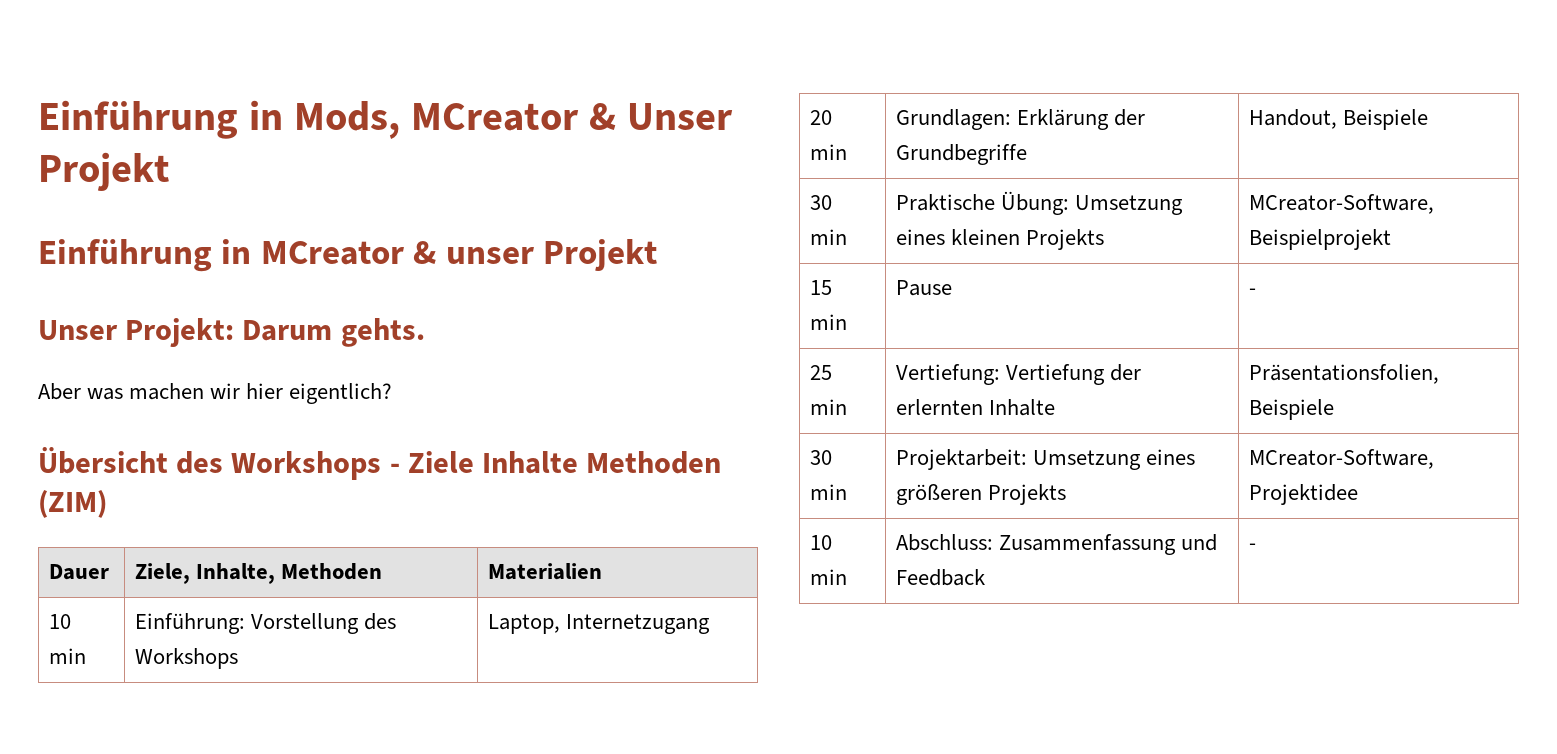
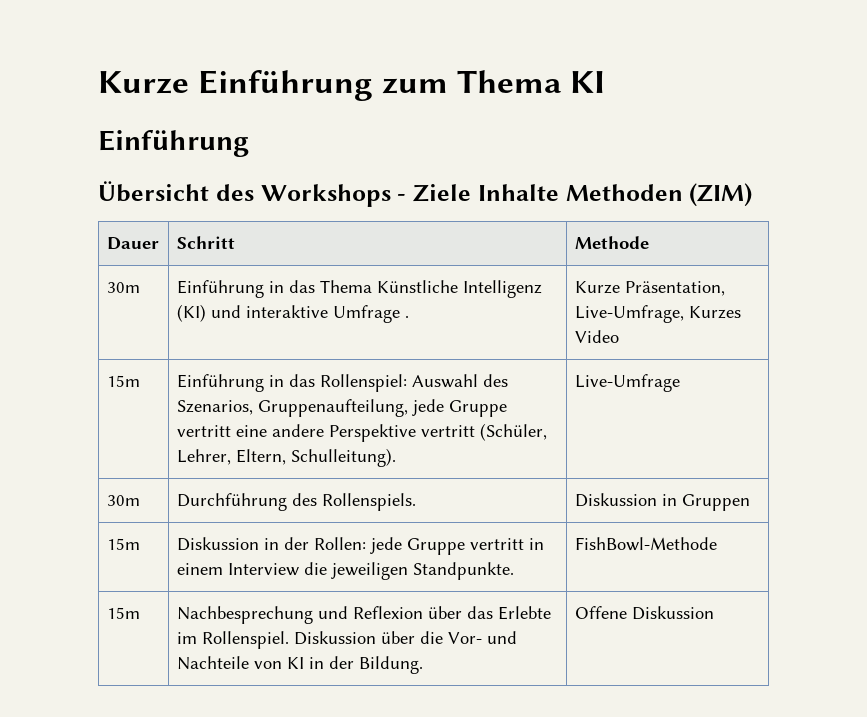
[38,100,733,139] [38,152,170,191] [38,239,658,272] [38,318,425,347] [38,383,393,404] Einführung in Mods, MCreator & Unser Projekt // Einführung in MCreator & unser Projekt // Unser Projekt: Darum gehts. // Aber was machen wir hier eigentlich? -> [98,70,606,101] [98,130,249,157] Kurze Einführung zum Thema KI // Einführung
[135,563,383,584] [488,563,603,580] [49,614,72,629] [49,648,87,664] [135,613,397,634] [135,648,239,669] [488,614,711,634] [810,110,833,125] [810,144,848,160] [896,109,1146,130] [896,144,1028,165] [1249,109,1429,130] [810,195,833,210] [810,229,848,245] [896,191,1184,215] [896,229,1105,250] [1249,194,1435,214] [1249,229,1392,250] [810,280,833,295] [810,314,848,330] [896,280,953,296] [1249,288,1257,295] [810,365,833,380] [810,399,848,415] [896,364,1142,385] [896,399,1056,416] [1249,364,1440,384] [1249,399,1335,420] [810,450,833,465] [810,484,848,500] [896,449,1196,470] [896,484,1067,505] [1249,449,1435,469] [1249,484,1359,505] [810,535,833,550] [810,569,848,585] [896,534,1218,555] [896,569,986,586] [1249,543,1257,550] Ziele, Inhalte, Methoden | Materialien // 10 min | Einführung: Vorstellung des Workshops | Laptop, Internetzugang // 20 min | Grundlagen: Erklärung der Grundbegriffe | Handout, Beispiele // 30 min | Praktische Übung: Umsetzung eines kleinen Projekts | MCreator-Software, Beispielprojekt // 15 min | Pause | - // 25 min | Vertiefung: Vertiefung der erlernten Inhalte | Präsentationsfolien, Beispiele // 30 min | Projektarbeit: Umsetzung eines größeren Projekts | MCreator-Software, Projektidee // 10 min | Abschluss: Zusammenfassung und Feedback | - -> [176,236,235,249] [574,236,649,249] [106,282,140,293] [176,280,542,298] [176,304,409,323] [574,281,725,296] [574,305,741,323] [574,330,619,343] [106,375,140,387] [176,374,508,392] [176,399,507,417] [176,423,547,442] [176,448,396,467] [574,374,680,392] [106,495,140,506] [176,493,416,511] [574,493,750,511] [106,538,140,550] [176,537,544,555] [176,562,514,580] [574,537,717,551] [106,607,140,619] [176,606,551,624] [176,631,517,649] [176,656,423,674] [574,606,714,620] Schritt | Methode // 30m | Einführung in das Thema Künstliche Intelligenz (KI) und interaktive Umfrage . | Kurze Präsentation, Live-Umfrage, Kurzes Video // 15m | Einführung in das Rollenspiel: Auswahl des Szenarios, Gruppenaufteilung, jede Gruppe vertritt eine andere Perspektive vertritt (Schüler, Lehrer, Eltern, Schulleitung). | Live-Umfrage // 30m | Durchführung des Rollenspiels. | Diskussion in Gruppen // 15m | Diskussion in der Rollen: jede Gruppe vertritt in einem Interview die jeweiligen Standpunkte. | FishBowl-Methode // 15m | Nachbesprechung und Reflexion über das Erlebte im Rollenspiel. Diskussion über die Vor- und Nachteile von KI in der Bildung. | Offene Diskussion

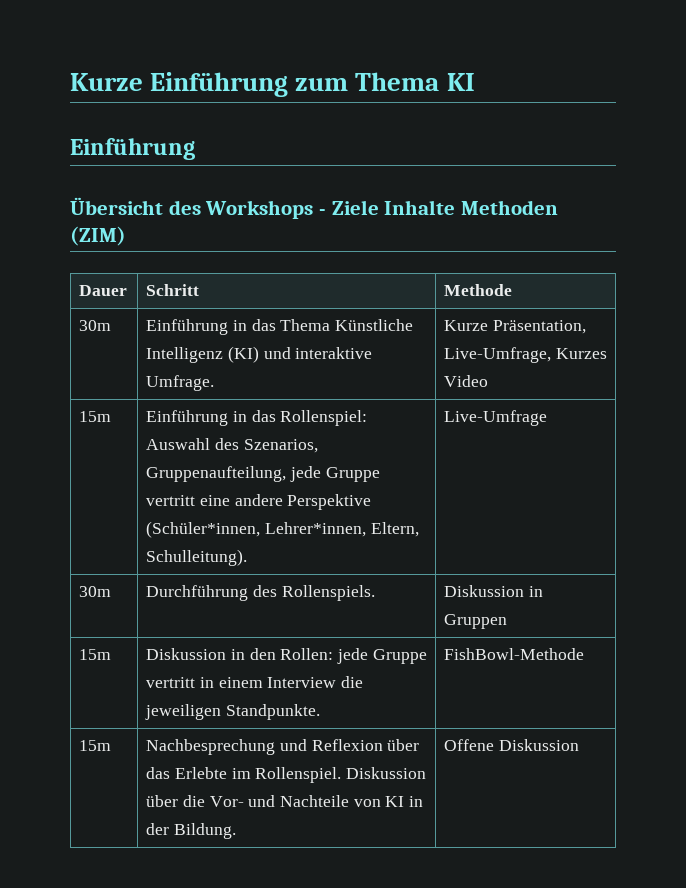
[332,305,409,323] Umfrage . -> [146,375,215,391] Umfrage.
[420,423,547,441] [176,449,231,465] vertritt (Schüler, Lehrer, -> [146,521,366,538] (Schüler*innen, Lehrer*innen,
[283,537,309,550] der -> [249,648,276,660] den

